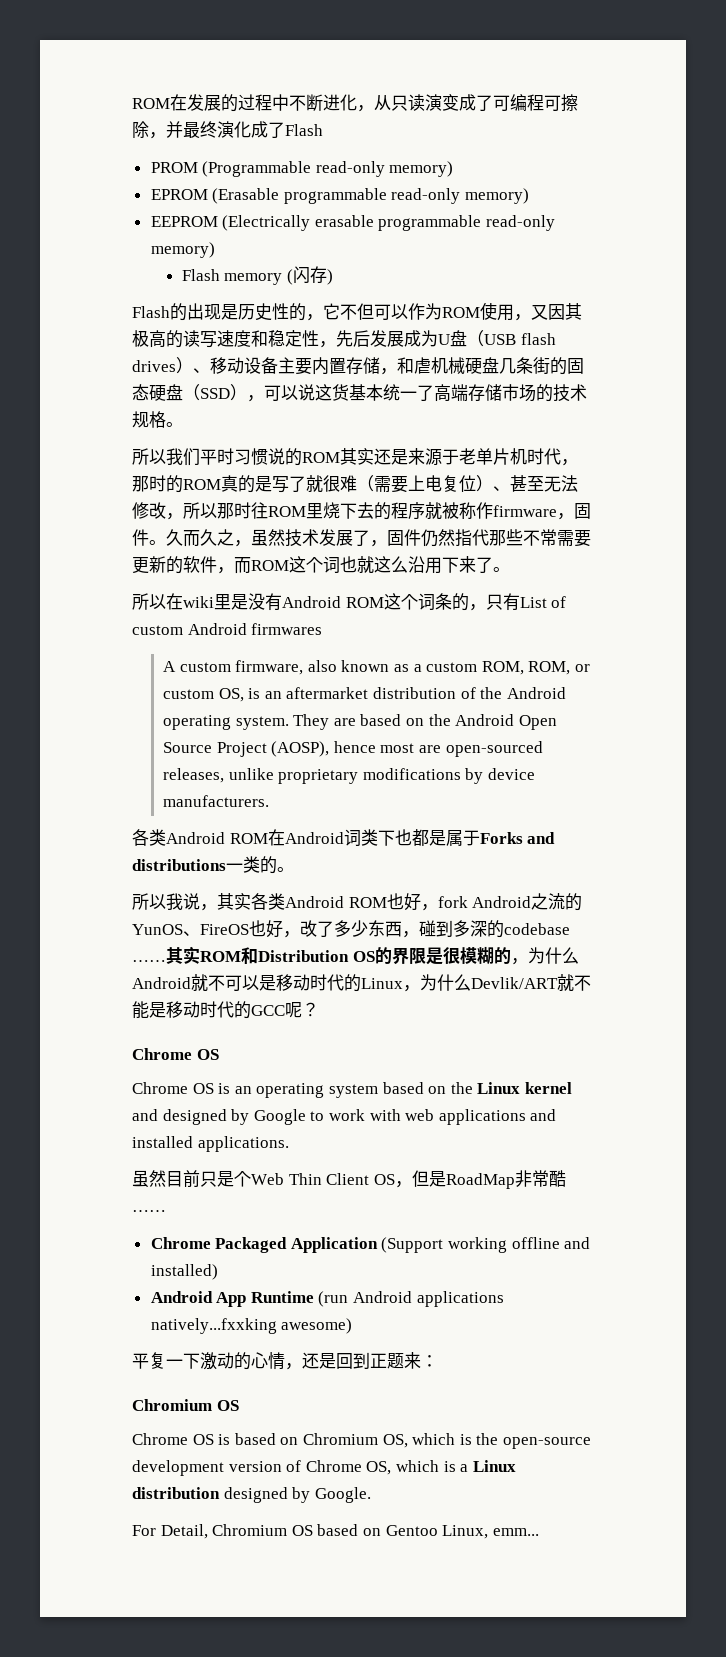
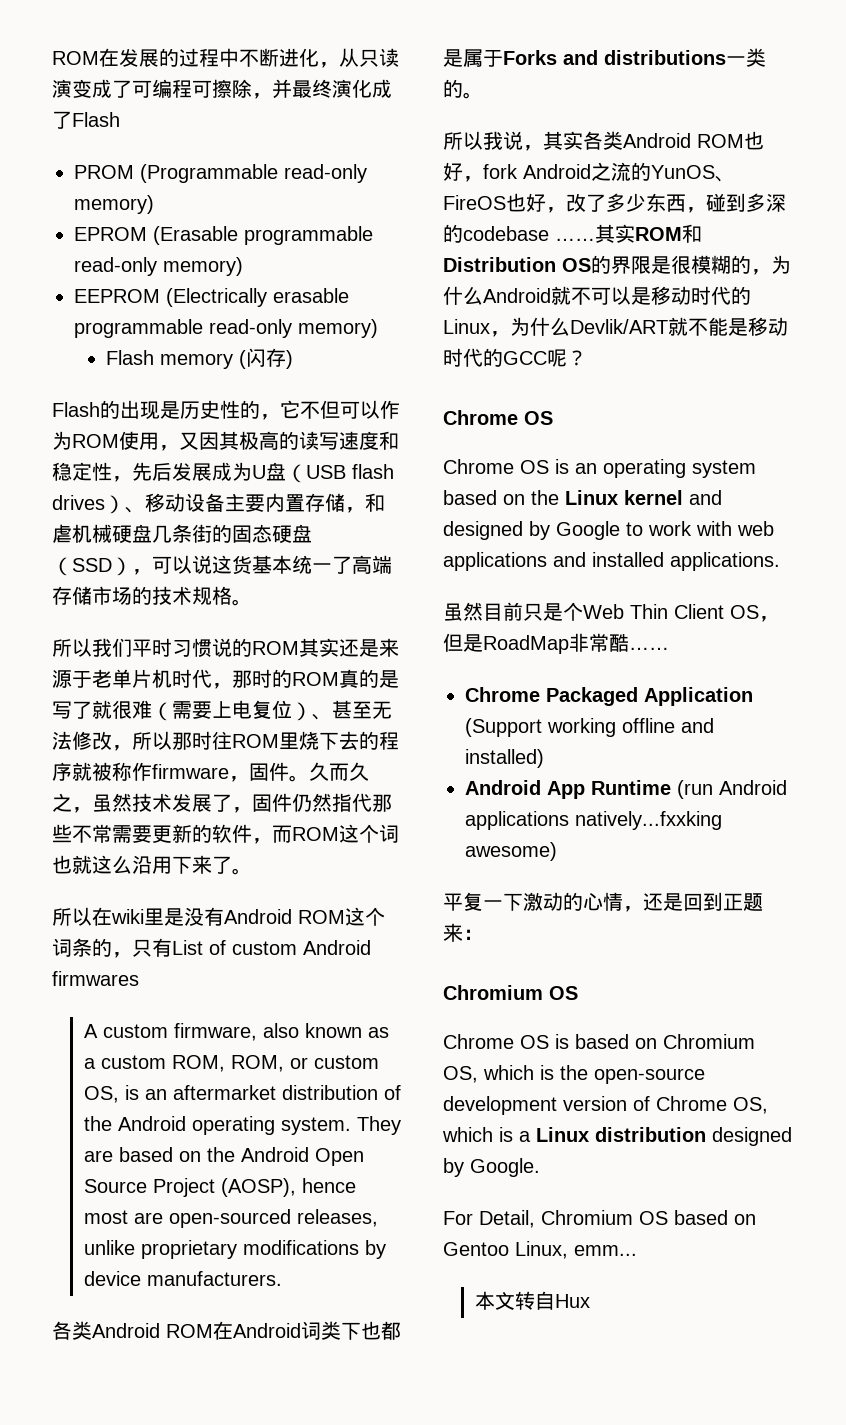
(539, 1532) none -> [475,1291,591,1310] // 本文转自Hux

